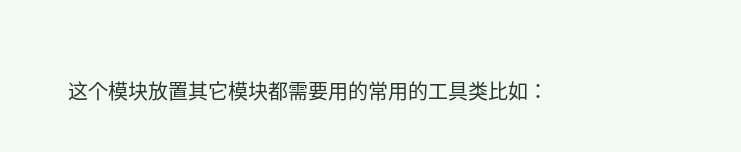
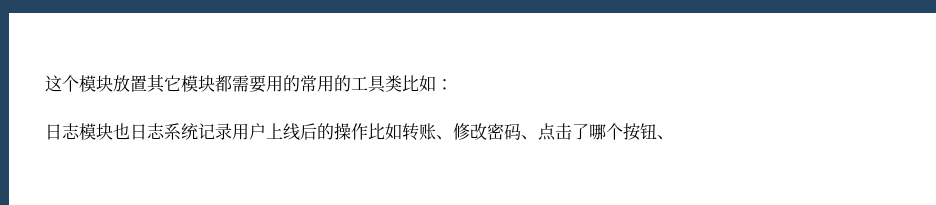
(548, 91) none -> [45,123,674,141] // 日志模块也日志系统记录用户上线后的操作比如转账、修改密码、点击了哪个按钮、

